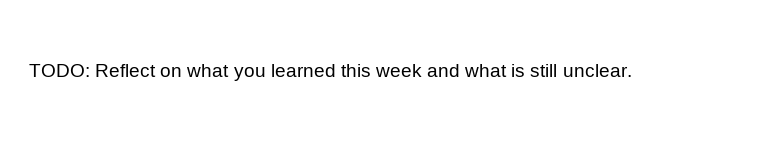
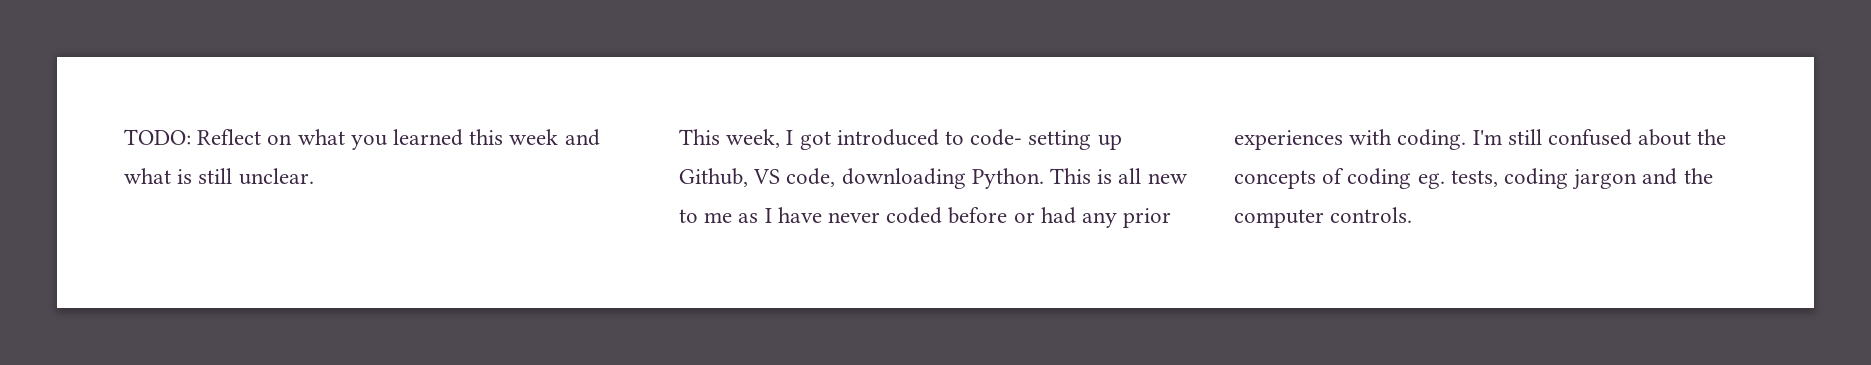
(632, 70) none -> [679,129,1122,150] [679,168,1188,189] [679,207,1172,228] [1234,129,1727,150] [1234,168,1713,190] [1234,207,1413,228] // This week, I got introduced to code- setting up Github, VS code, downloading Python. This is all new to me as I have never coded before or had any prior experiences with coding. I'm still confused about the concepts of coding eg. tests, coding jargon and the computer controls.

